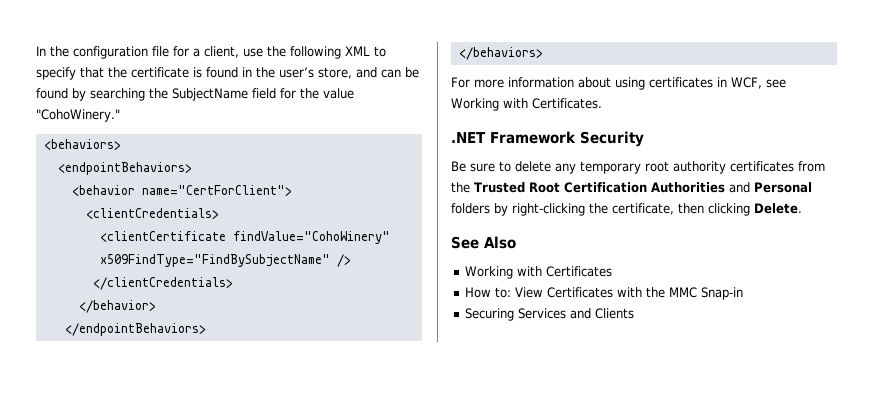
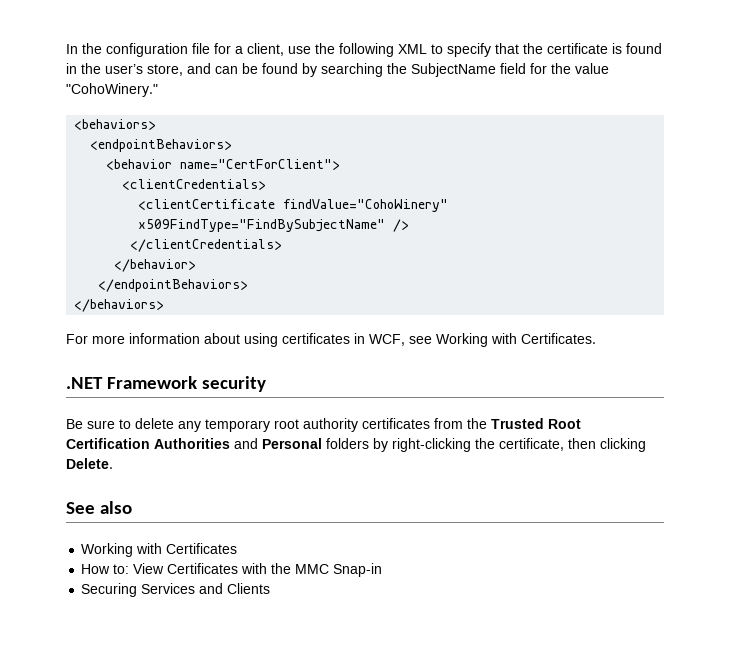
[579,131,644,147] Security -> [201,376,266,392] security
[484,236,516,249] Also -> [99,501,132,514] also

